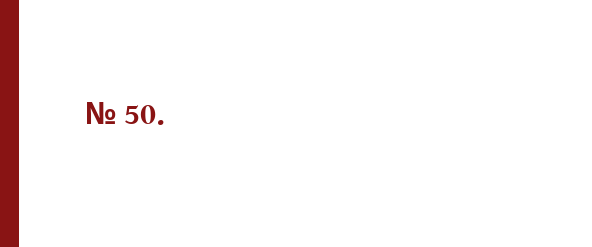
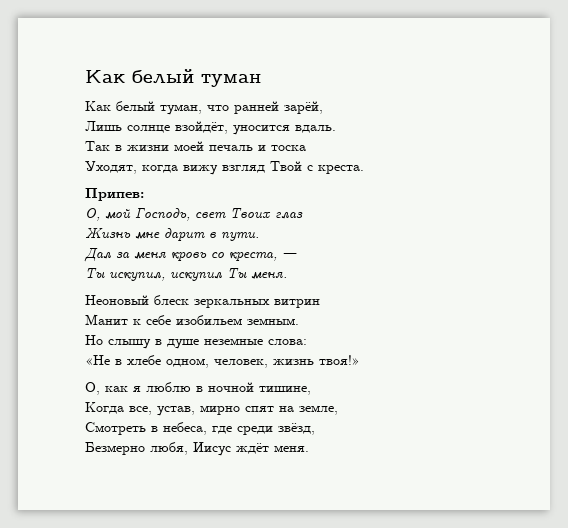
[85,102,166,125] № 50. -> [85,69,261,87] [85,101,323,115] [85,121,336,135] [85,141,306,151] [85,161,364,175] [85,188,144,201] [85,208,303,221] [85,227,259,242] [84,248,297,262] [85,268,287,281] [85,295,320,308] [85,314,299,325] [85,335,307,349] [85,355,360,368] [85,382,311,395] [85,402,338,416] [85,422,315,435] [85,442,309,456] Как белый туман // Как белый туман, что ранней зарёй, // Лишь солнце взойдёт, уносится вдаль. // Так в жизни моей печаль и тоска // Уходят, когда вижу взгляд Твой с креста. // Припев: // О, мой Господь, свет Твоих глаз // Жизнь мне дарит в пути. // Дал за меня кровь со креста, — // Ты искупил, искупил Ты меня. // Неоновый блеск зеркальных витрин // Манит к себе изобильем земным. // Но слышу в душе неземные слова: // «Не в хлебе одном, человек, жизнь твоя!» // О, как я люблю в ночной тишине, // Когда все, устав, мирно спят на земле, // Смотреть в небеса, где среди звёзд, // Безмерно любя, Иисус ждёт меня.

